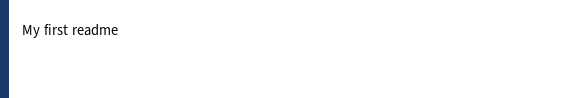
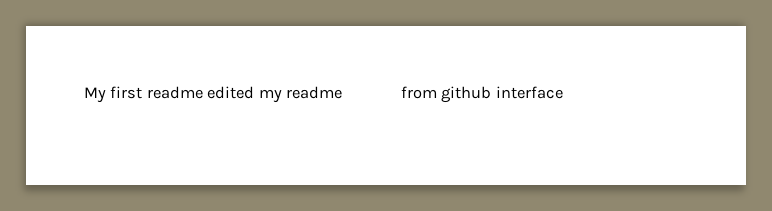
(118, 30) none -> [207,86,563,103] edited my readme from github interface

